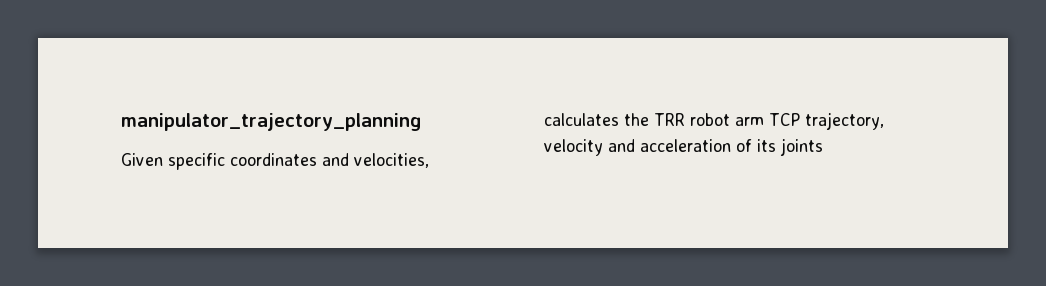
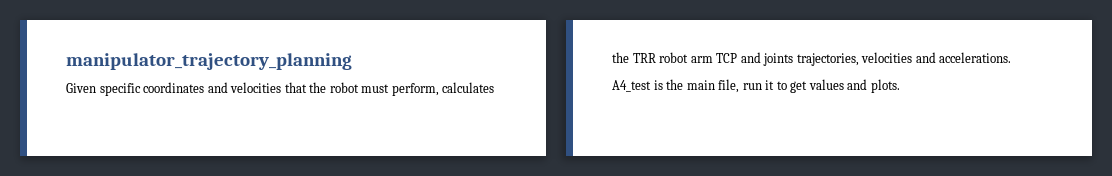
[354,153,429,168] velocities, -> [230,82,439,96] velocities that the robot must perform,
[805,112,884,130] [544,138,823,156] trajectory, velocity and acceleration of its joints -> [740,52,1012,66] [612,79,900,93] and joints trajectories, velocities and accelerations. // A4_test is the main file, run it to get values and plots.

